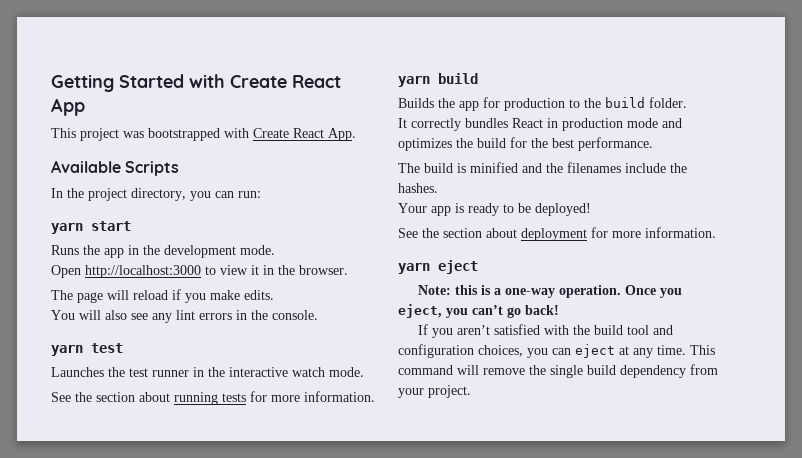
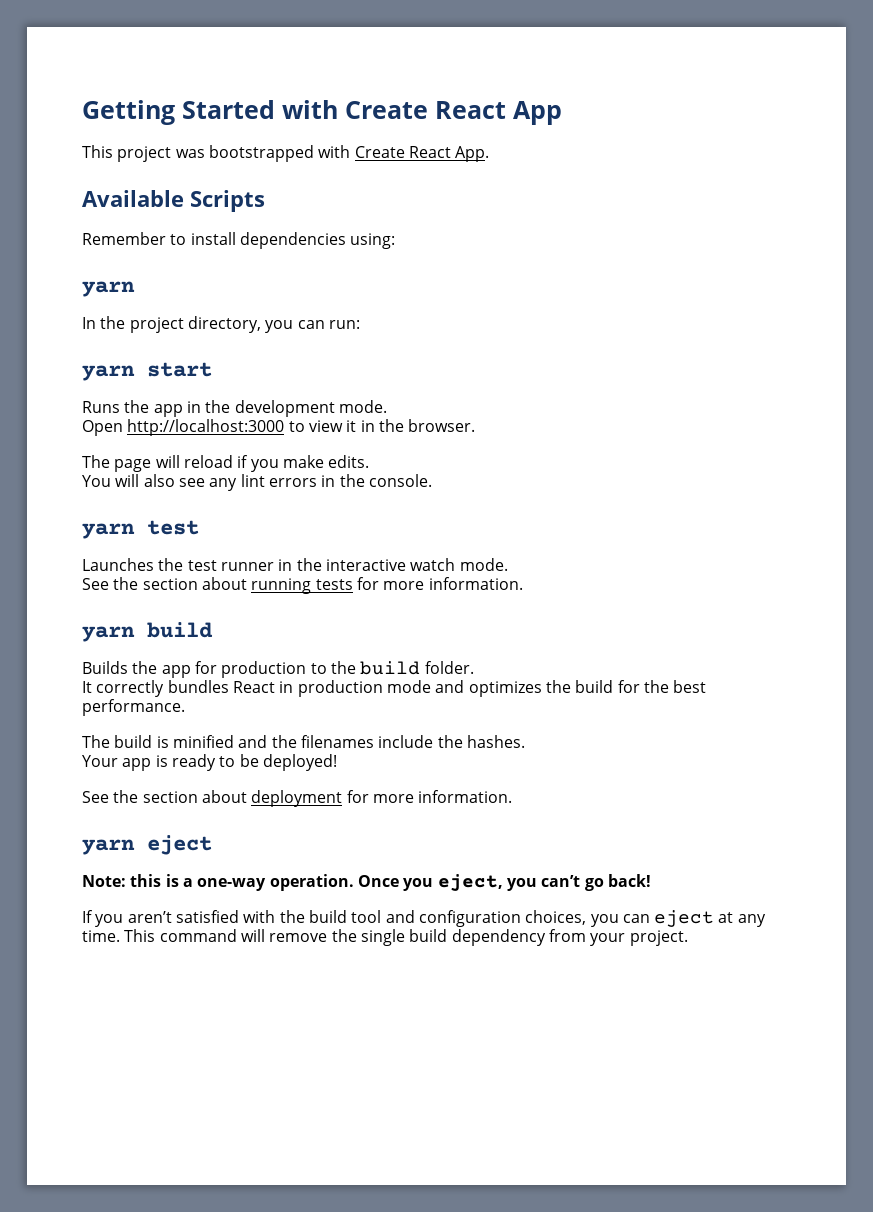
(180, 168) none -> [82,232,396,249] [82,281,135,297] // Remember to install dependencies using: // yarn

